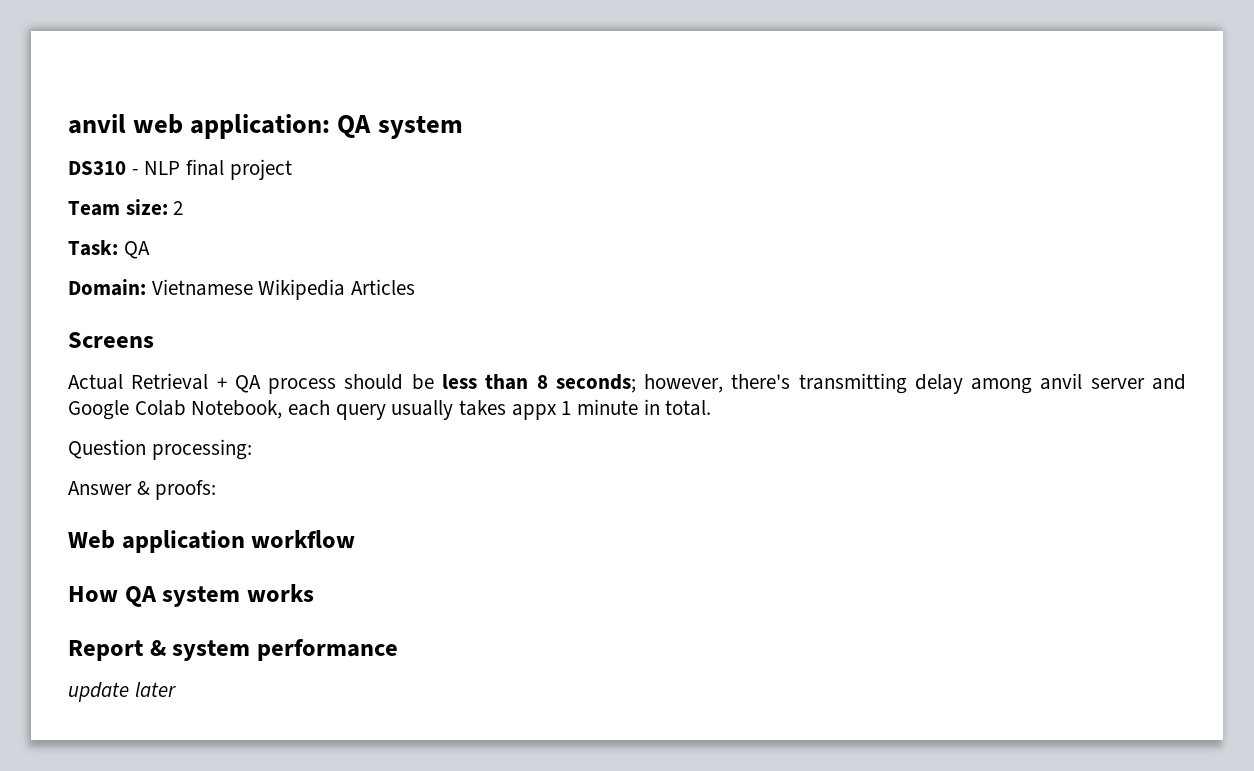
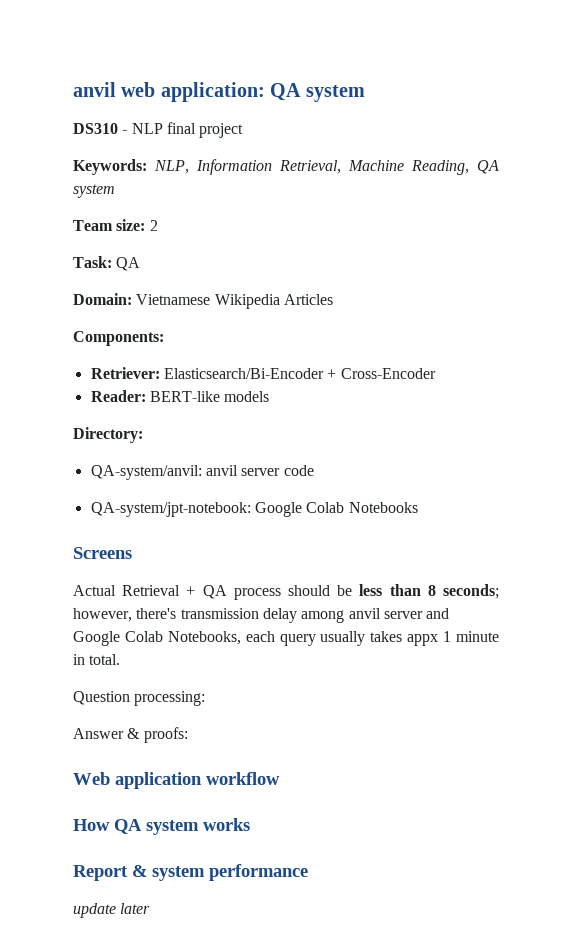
(292, 169) none -> [73,159,499,175] [73,184,115,198] // Keywords: NLP, Information Retrieval, Machine Reading, QA system
(416, 287) none -> [73,331,164,346] [90,367,436,379] [90,390,270,402] [73,427,143,443] [90,465,314,480] [90,502,418,517] // Components: // Retriever: Elasticsearch/Bi-Encoder + Cross-Encoder // Reader: BERT-like models // Directory: // QA-system/anvil: anvil server code // QA-system/jpt-notebook: Google Colab Notebooks
[798,373,907,394] transmitting -> [180,608,259,619] transmission
[191,400,283,419] Notebook, -> [167,631,241,645] Notebooks,

